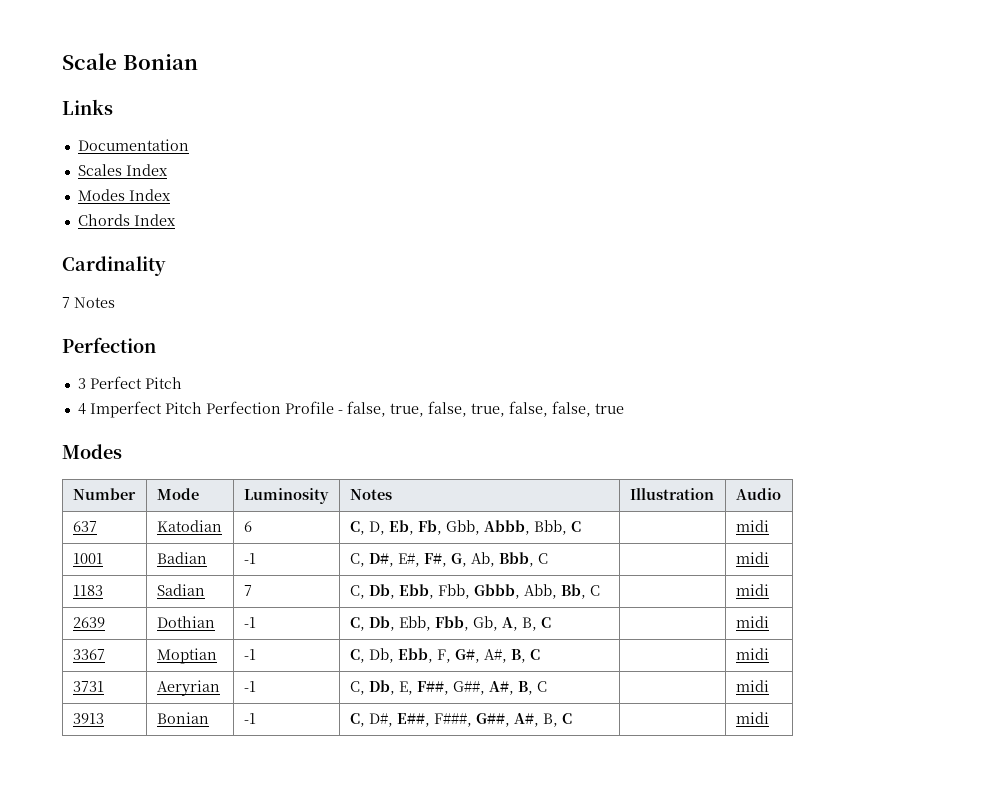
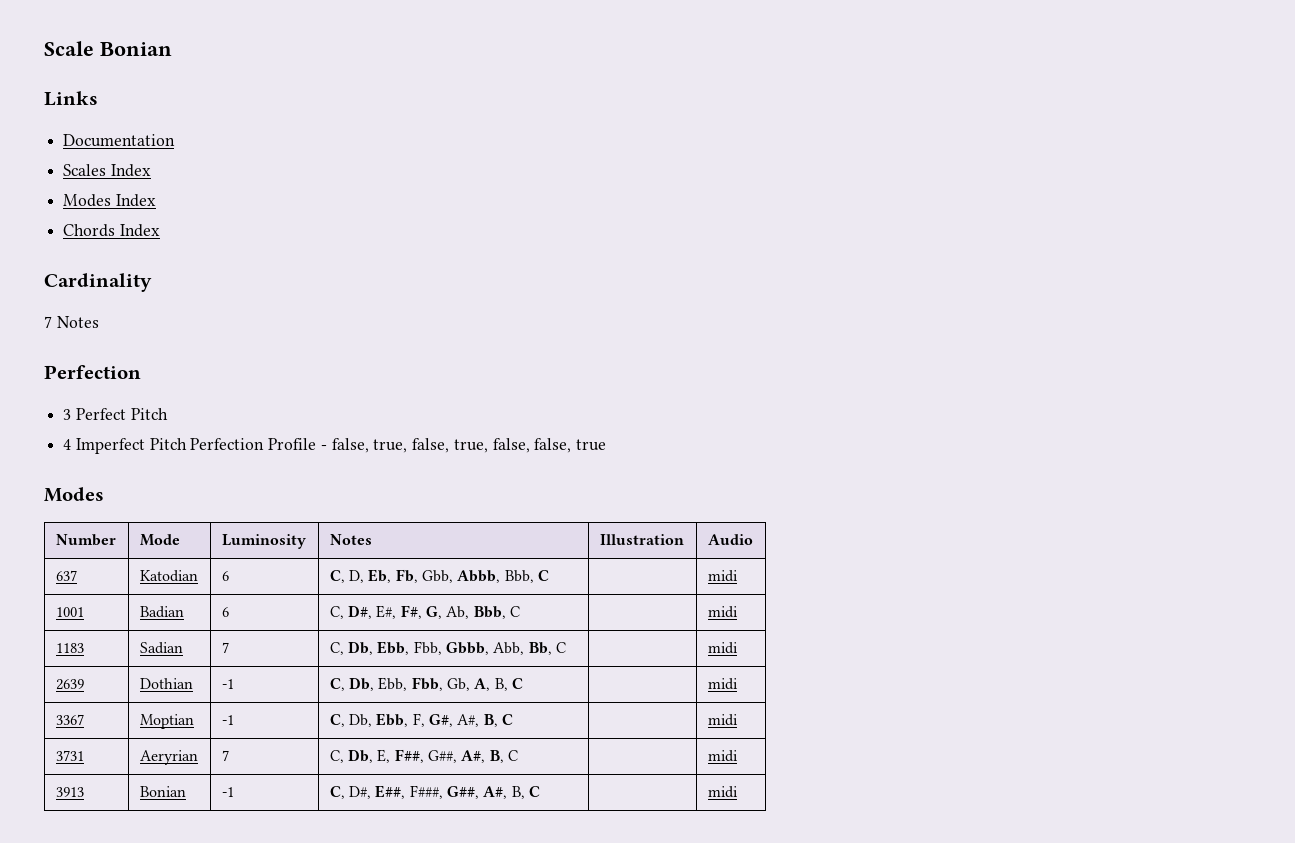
[243,553,256,564] -1 -> [221,607,229,617] 6
[243,681,256,692] -1 -> [221,750,229,761] 7

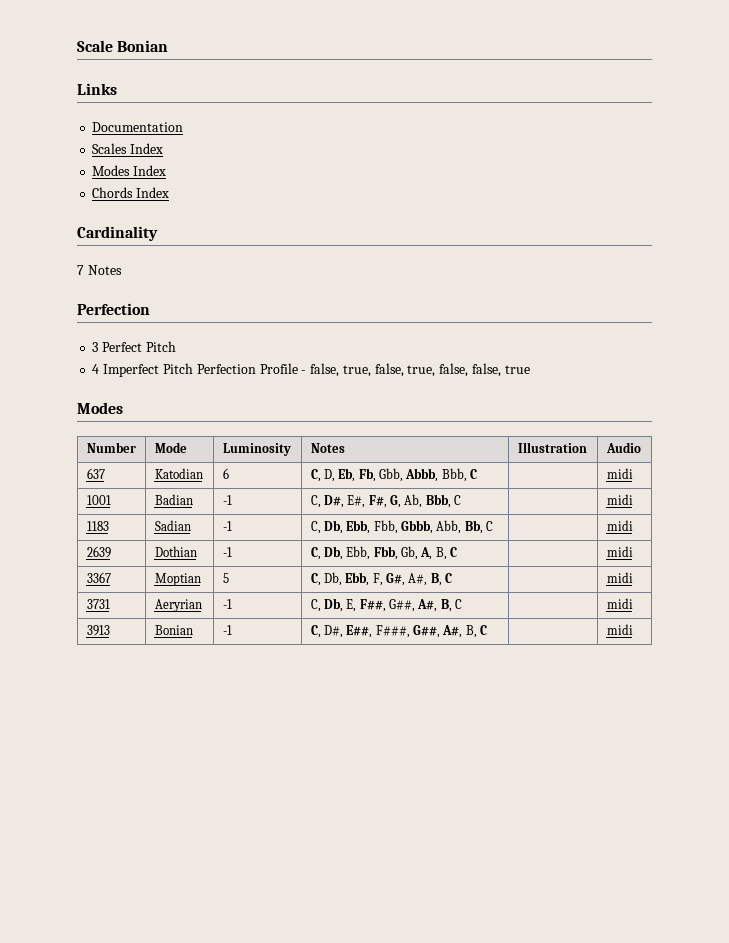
[221,607,229,617] 6 -> [222,495,232,505] -1
[221,642,229,653] 7 -> [222,521,232,531] -1
[221,715,234,725] -1 -> [222,573,229,583] 5
[221,750,229,761] 7 -> [222,599,232,609] -1

